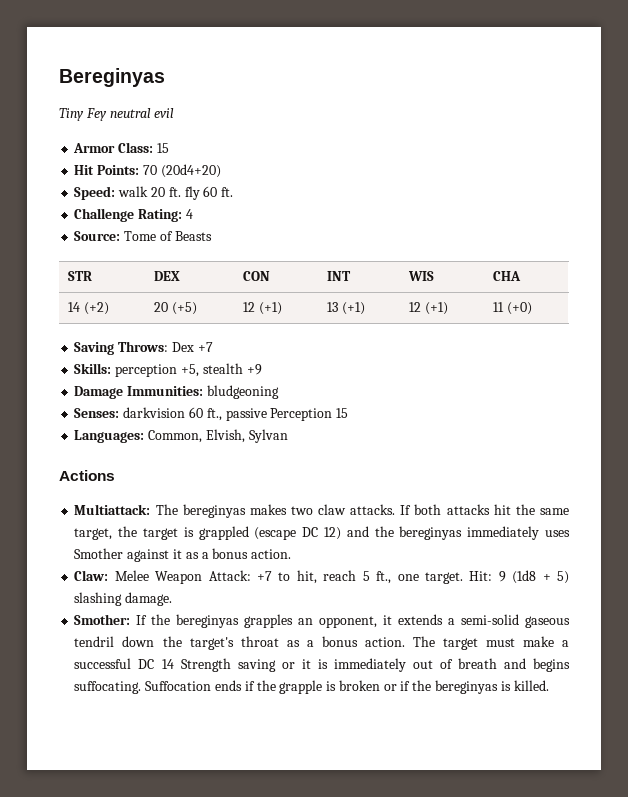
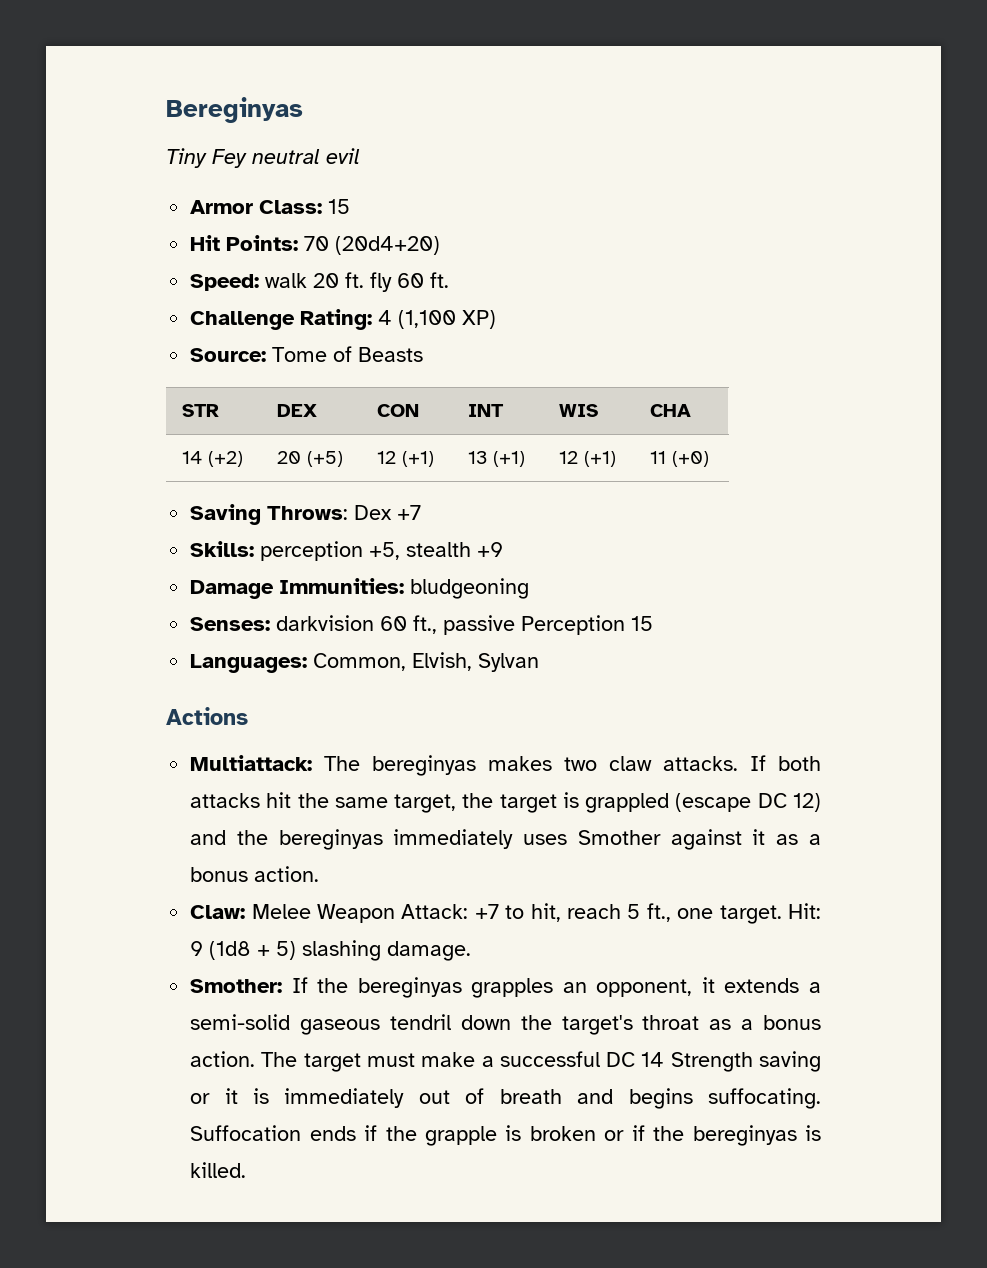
(193, 214) none -> [398,310,497,329] (1,100 XP)

